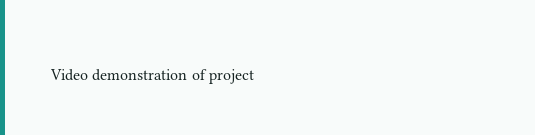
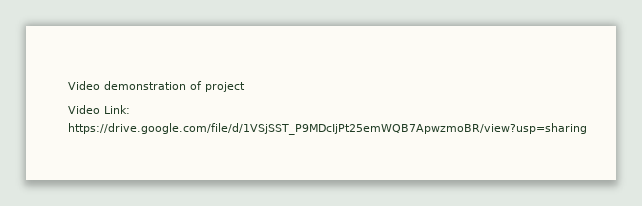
(254, 76) none -> [68,105,130,114] [68,123,587,135] // Video Link: https://drive.google.com/file/d/1VSjSST_P9MDcIjPt25emWQB7ApwzmoBR/view?usp=sharing

